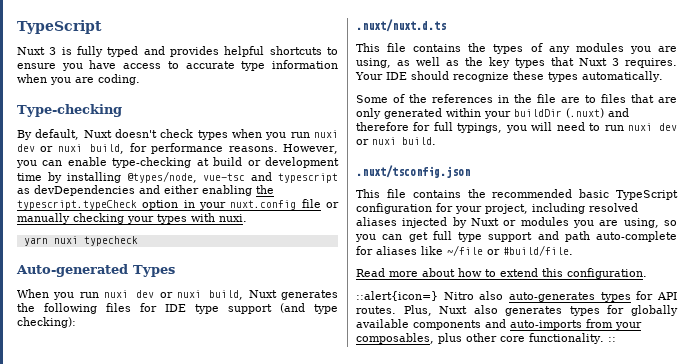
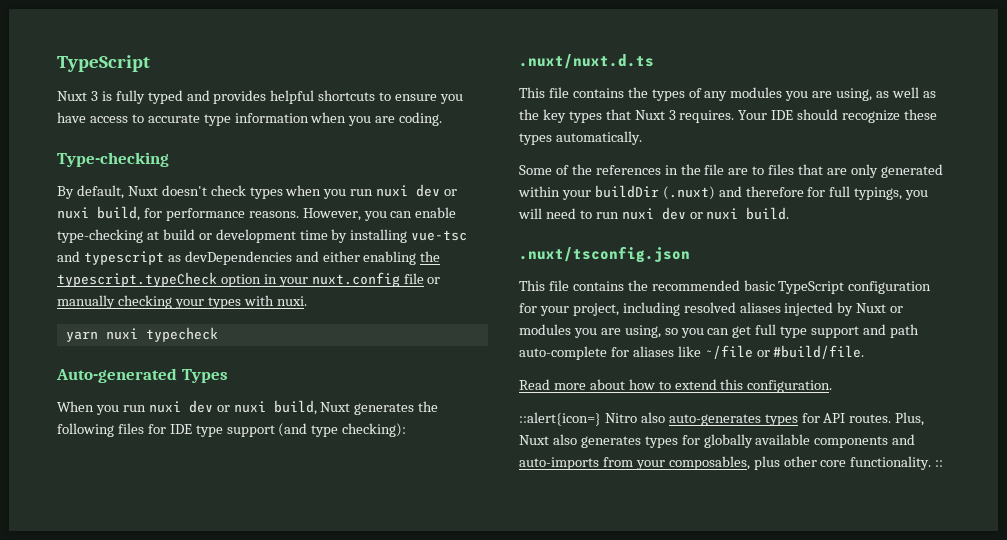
[127,171,197,183] @types/node, -> (408, 236) none

